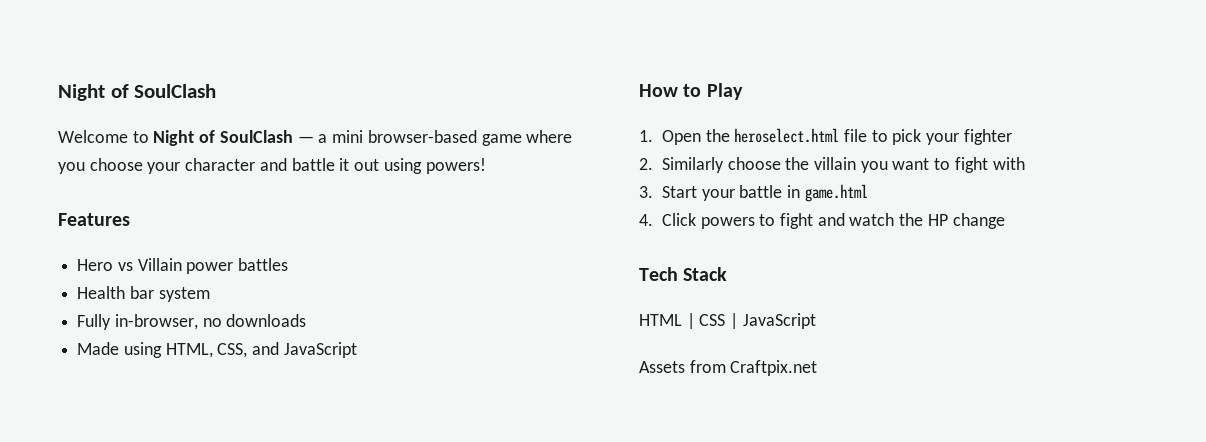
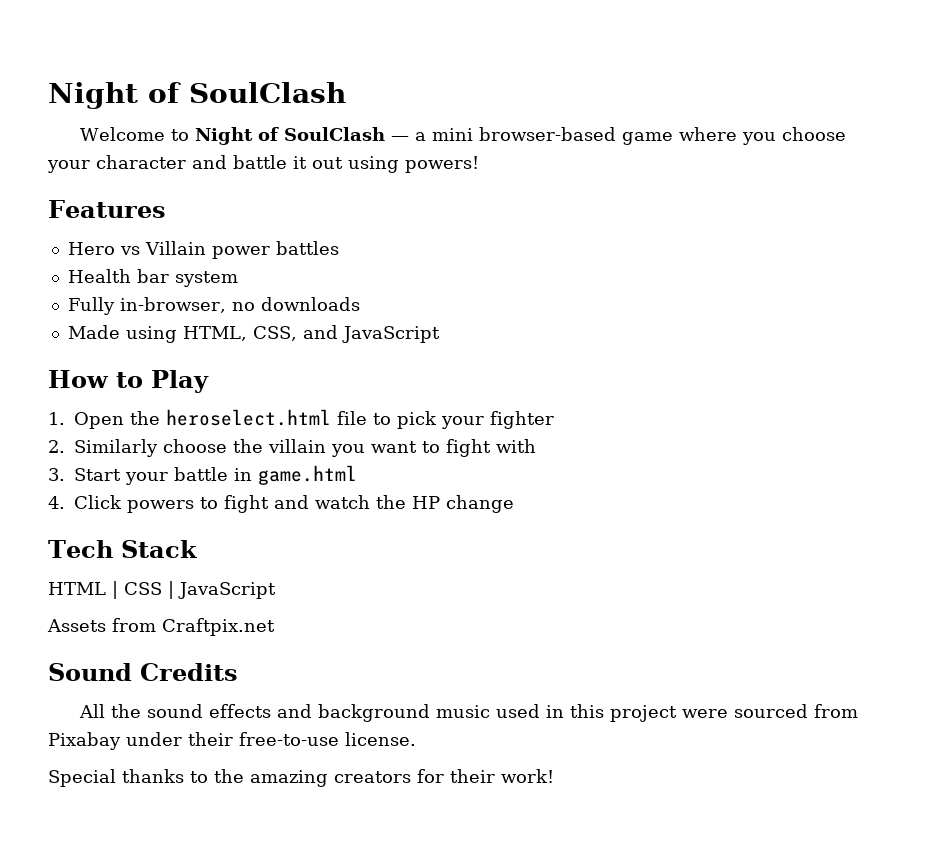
(818, 368) none -> [48,663,238,681] [79,704,859,722] [48,732,416,750] [48,769,554,787] // Sound Credits // All the sound effects and background music used in this project were sourced from Pixabay under their free-to-use license. // Special thanks to the amazing creators for their work!

